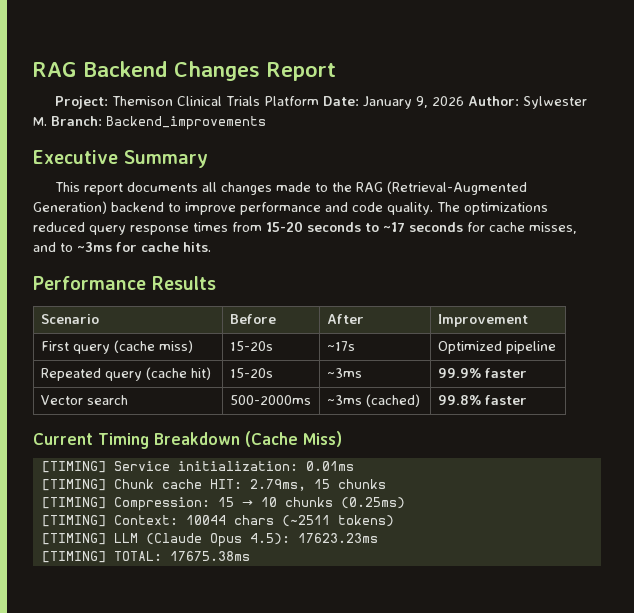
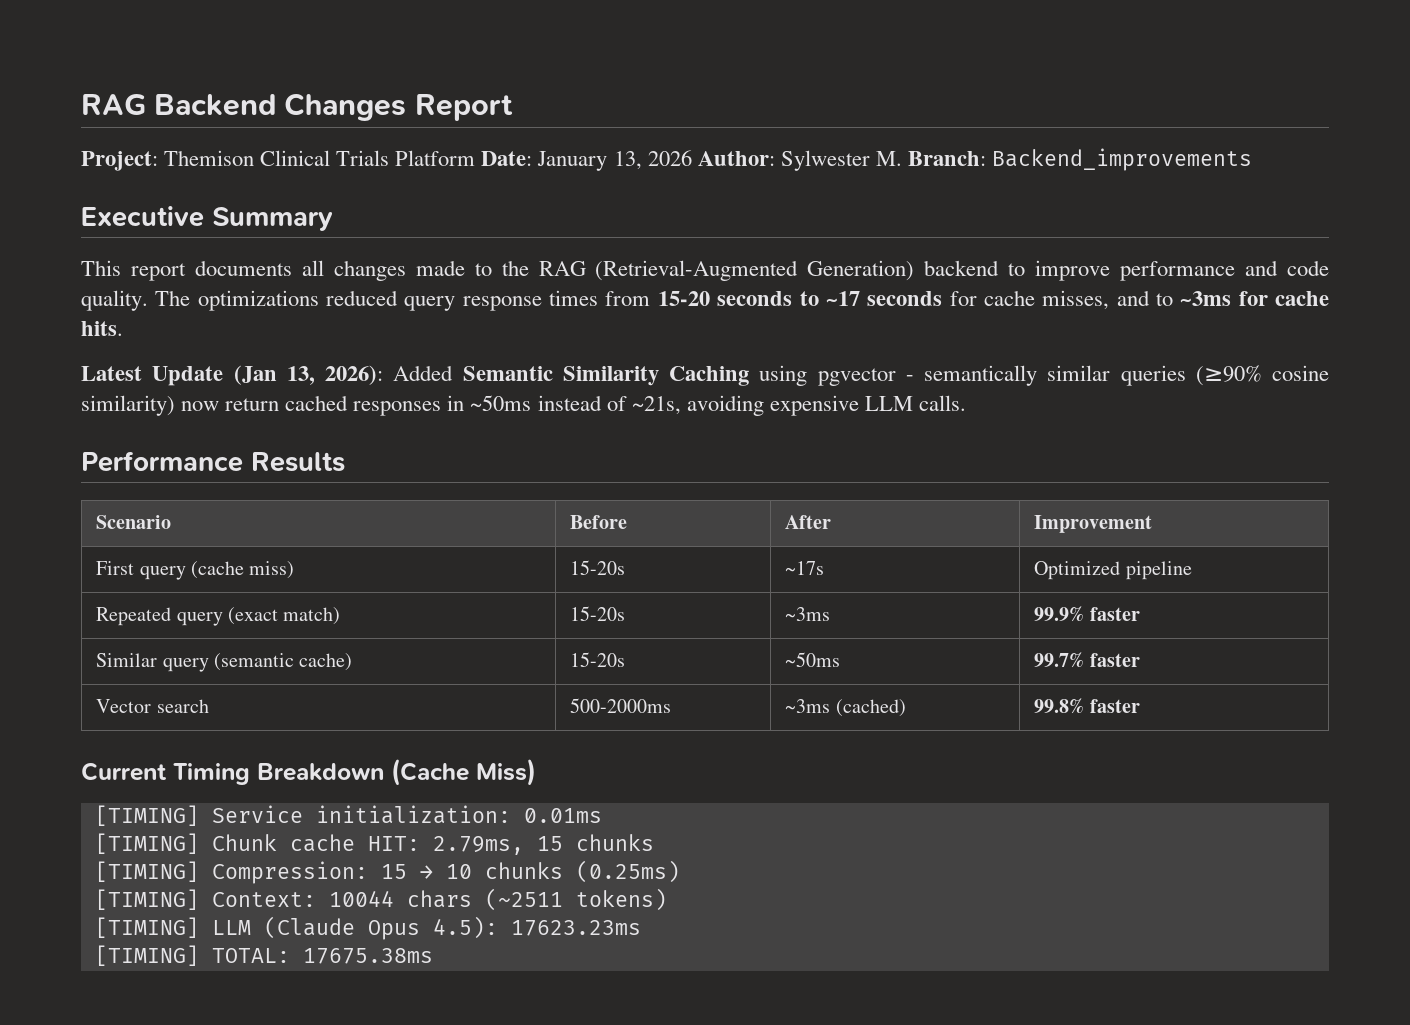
[416,96,429,108] 9, -> [613,151,642,170] 13,
(211, 247) none -> [81,365,1329,386] [81,395,966,416] // Latest Update (Jan 13, 2026): Added Semantic Similarity Caching using pgvector - semantically similar queries (≥90% cosine similarity) now return cached responses in ~50ms instead of ~21s, avoiding expensive LLM calls.
[145,367,211,380] (cache hit) -> [228,607,341,625] (exact match)
(527, 373) none -> [96,653,353,672] [570,652,626,667] [785,652,841,667] [1034,652,1140,668] // Similar query (semantic cache) | 15-20s | ~50ms | 99.7% faster

